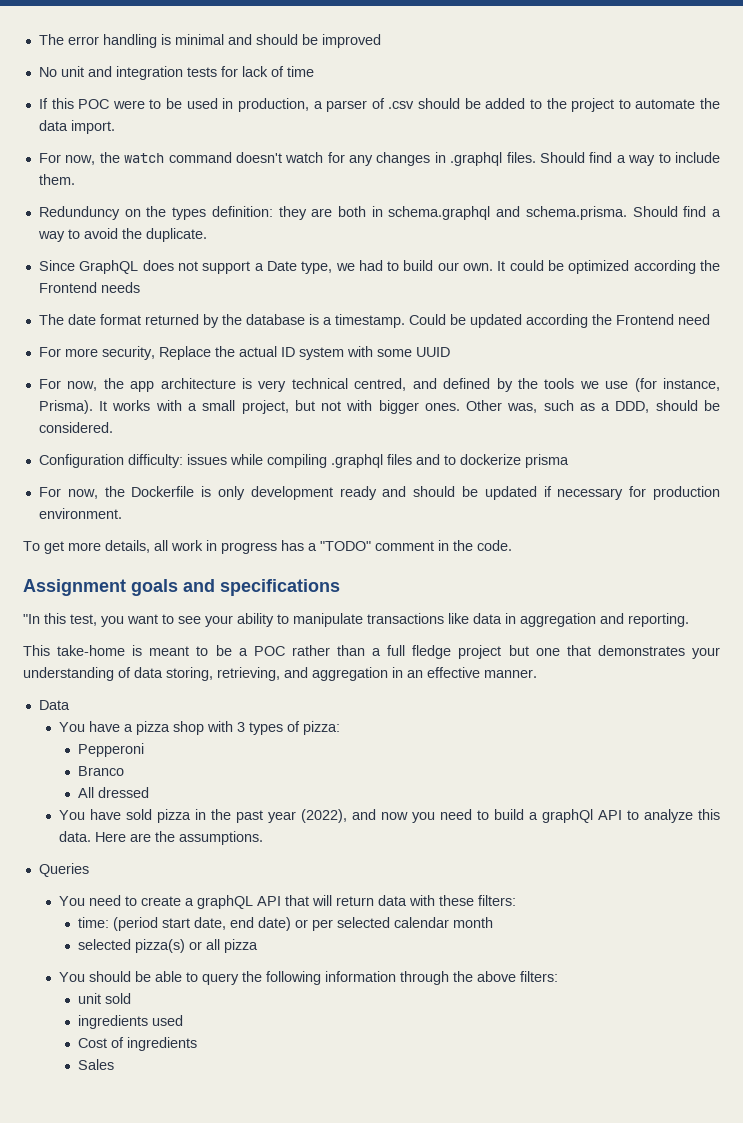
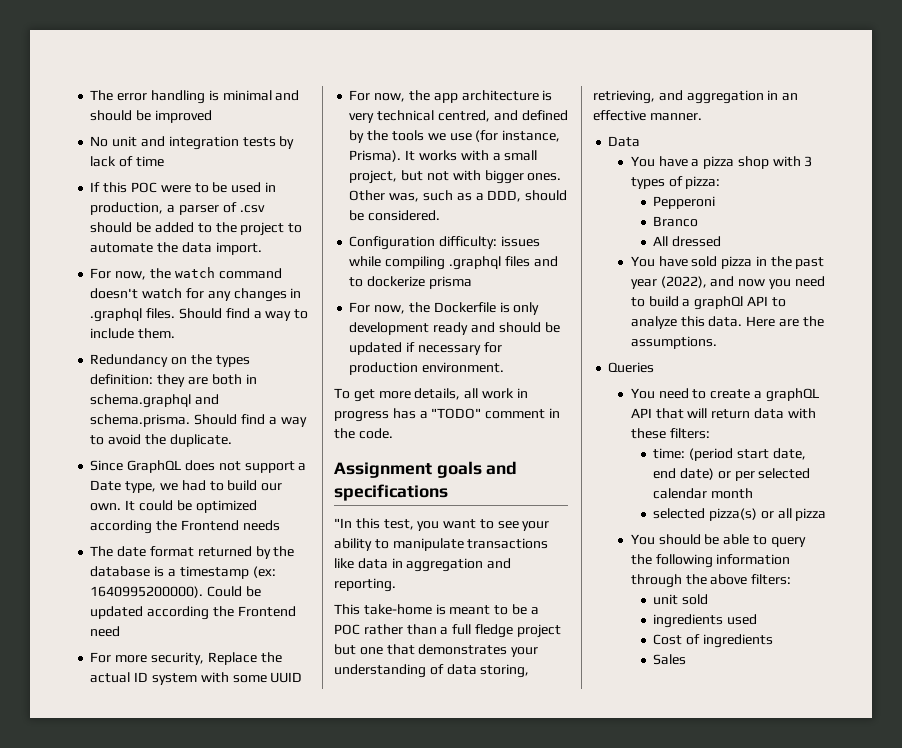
[220,66,238,77] for -> [279,136,295,149] by
[38,206,120,220] Redunduncy -> [90,354,169,367] Redundancy
[334,314,405,328] timestamp. -> [179,566,276,579] [90,586,204,598] timestamp (ex: 1640995200000).

